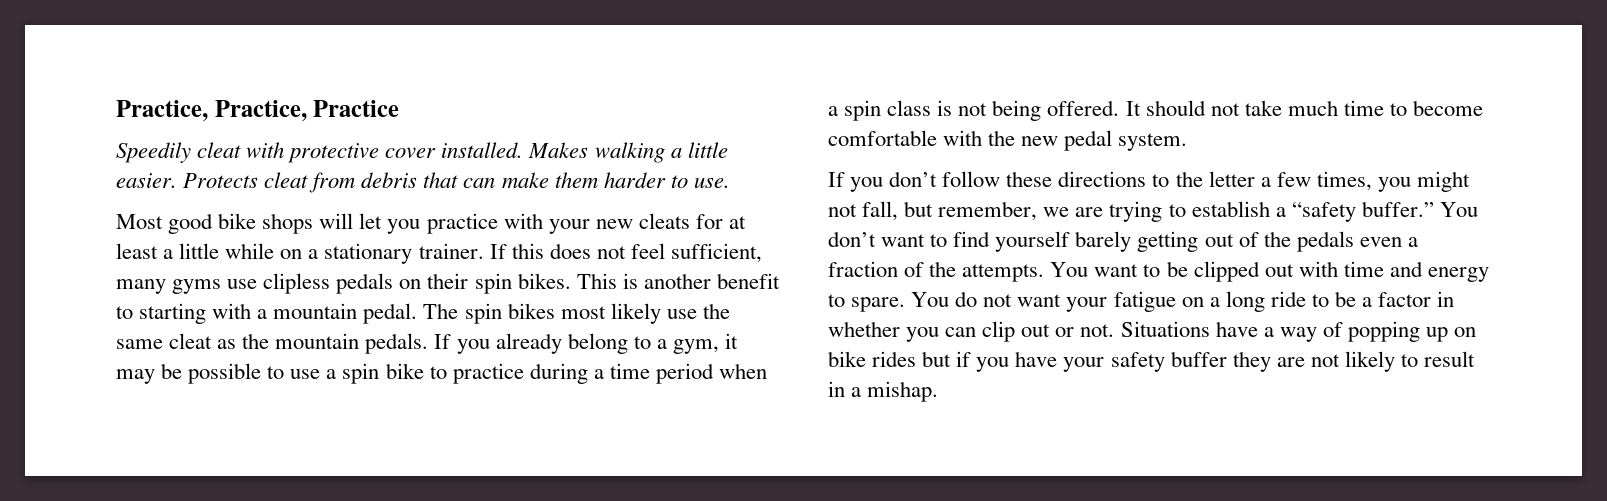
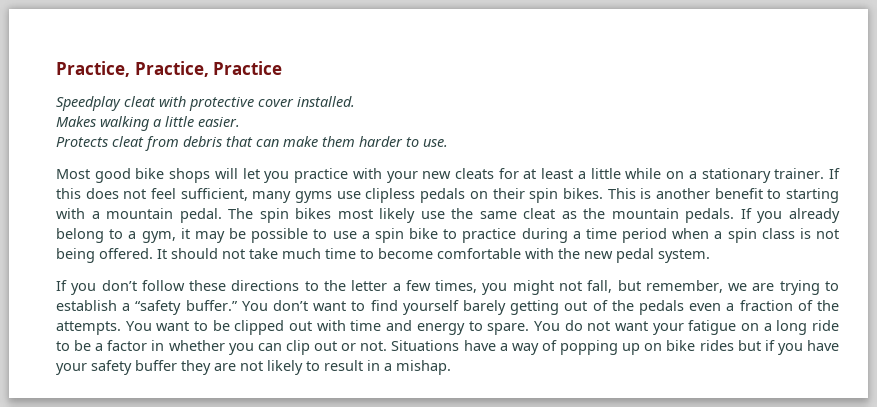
[116,142,191,163] Speedily -> [56,96,121,111] Speedplay
(524, 150) none -> (355, 101) //
(177, 180) none -> (240, 122) //

